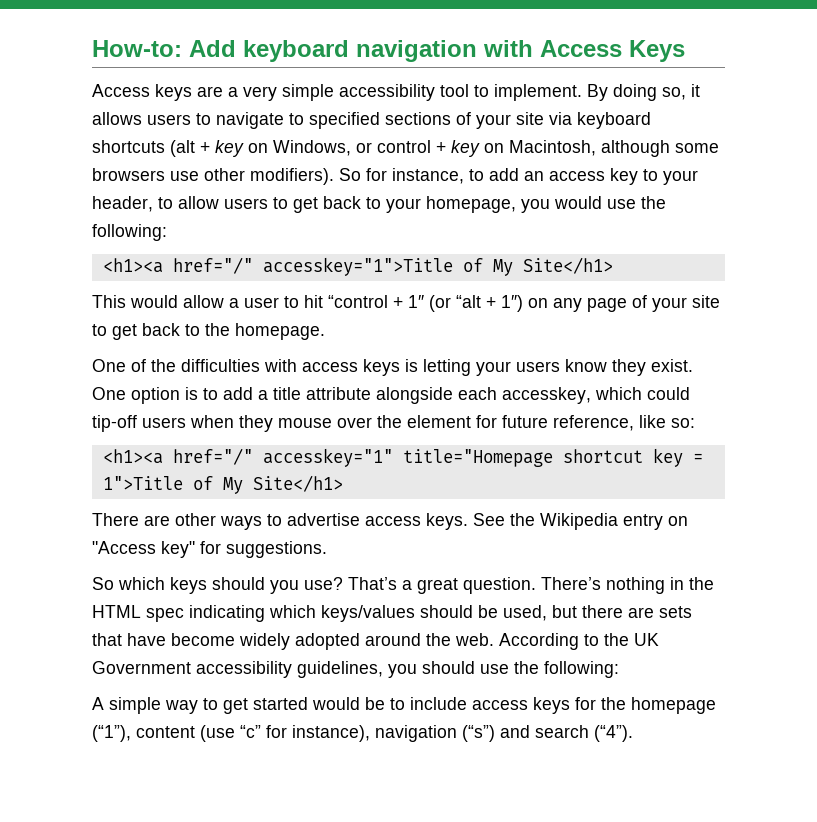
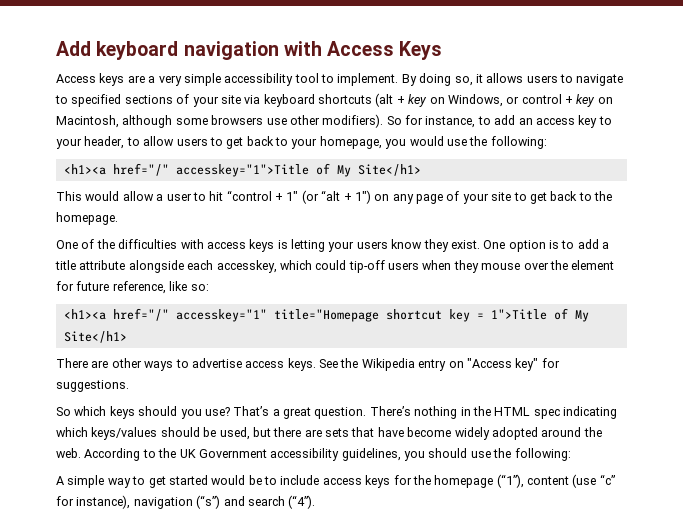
[92,40,182,57] How-to: -> (56, 48) none

